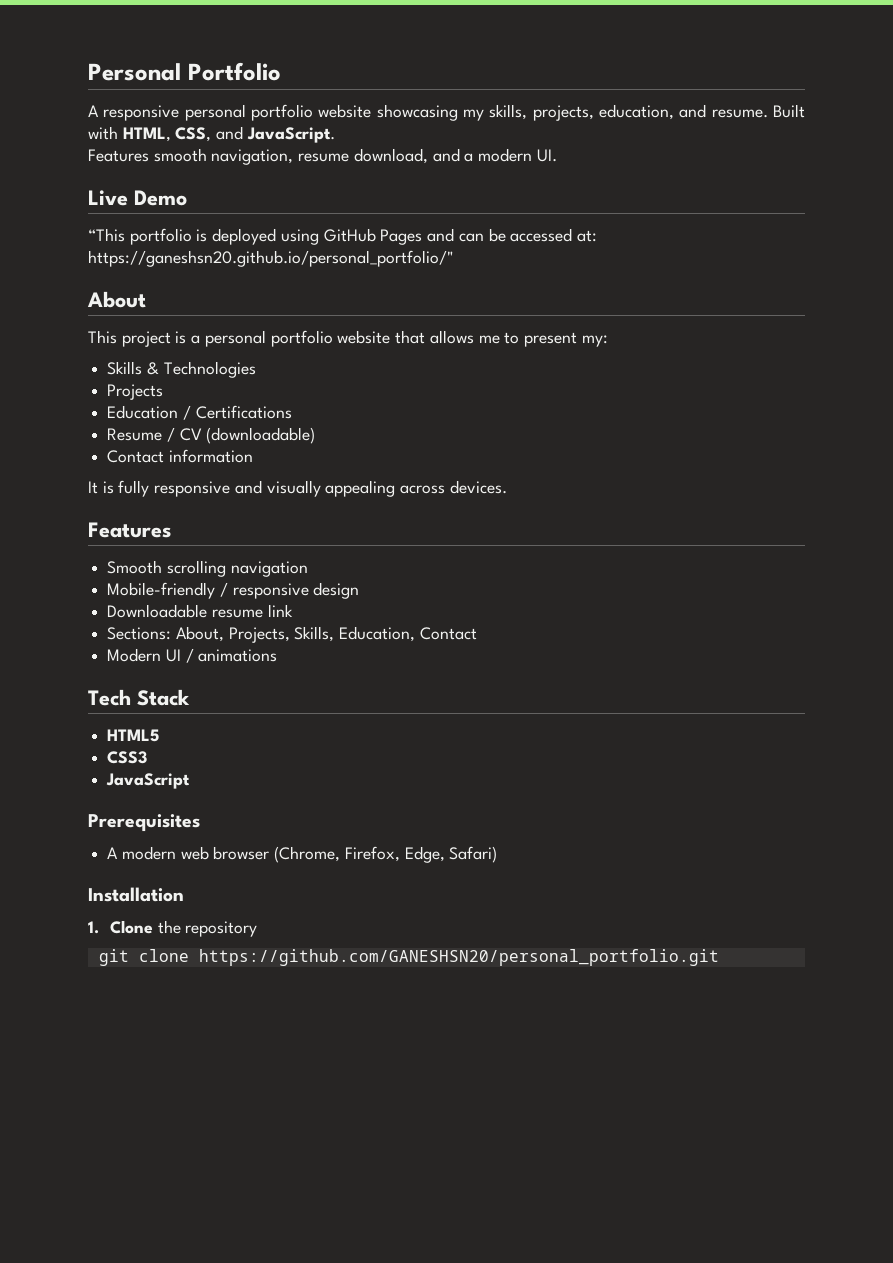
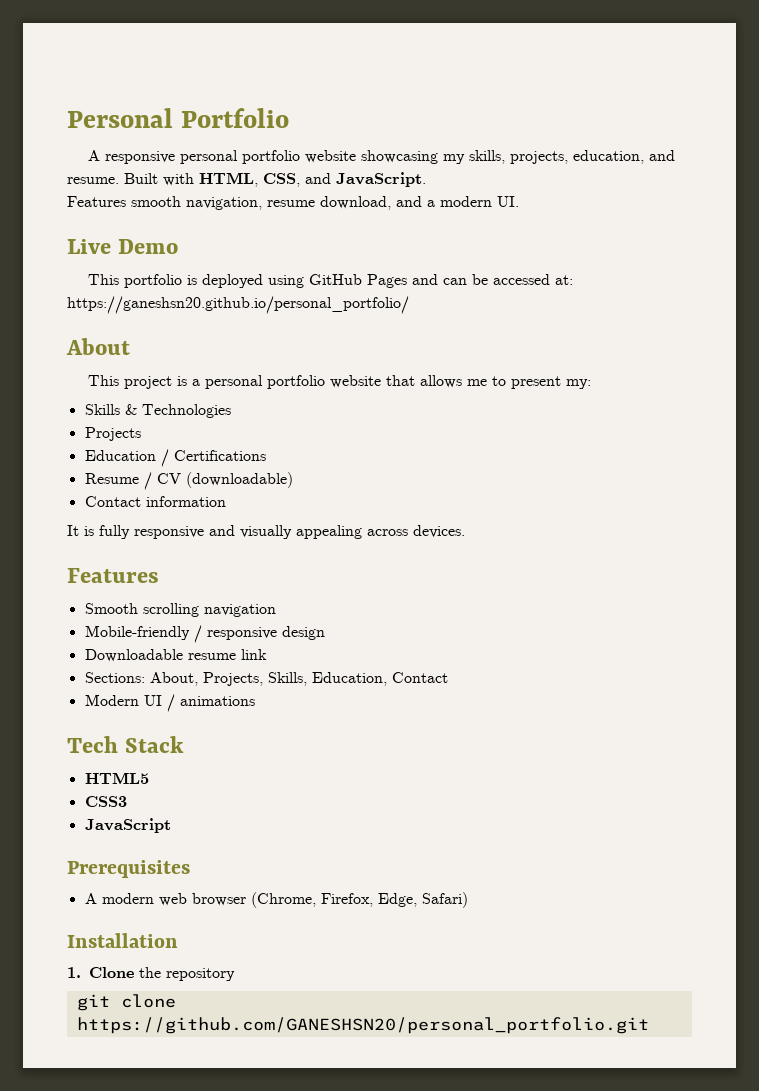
[88,228,125,242] “This -> [88,274,120,285] This
[88,250,454,267] https://ganeshsn20.github.io/personal_portfolio/" -> [67,296,409,314] https://ganeshsn20.github.io/personal_portfolio/

